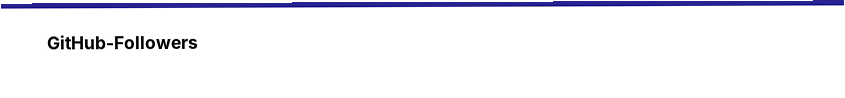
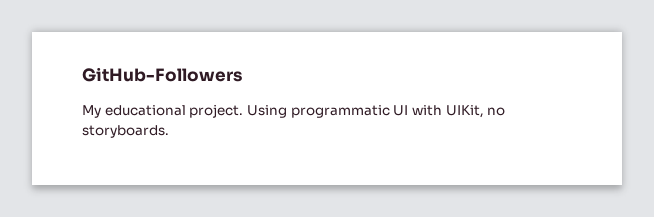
(198, 42) none -> [82,104,506,118] [82,125,169,138] // My educational project. Using programmatic UI with UIKit, no storyboards.

